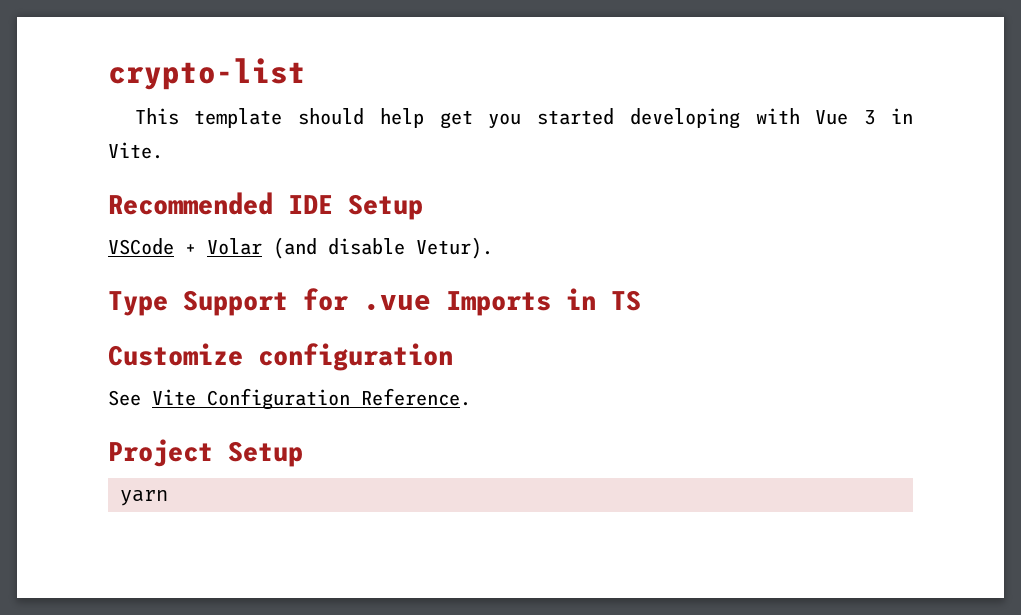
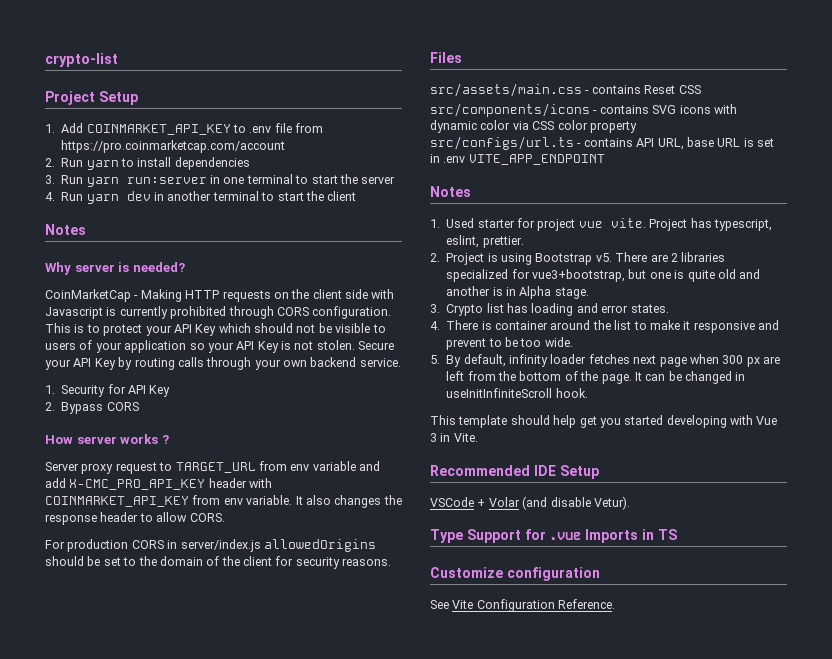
(306, 74) none -> [45,91,138,105] [45,123,324,135] [61,140,286,153] [45,157,250,170] [45,174,396,187] [45,191,357,204] [45,224,86,235] [45,262,185,275] [45,289,395,302] [45,306,392,319] [45,323,386,336] [45,340,395,353] [45,357,401,370] [45,384,171,397] [45,402,139,414] [45,434,169,444] [45,461,380,474] [45,478,273,490] [45,495,402,508] [45,512,225,525] [45,539,376,552] [45,556,392,569] [430,52,462,63] [430,83,701,97] [430,103,737,117] [430,120,637,133] [430,136,774,150] [430,154,605,165] [430,186,471,197] [430,218,772,231] [446,235,524,248] [430,252,726,265] [446,269,761,282] [446,286,589,299] [430,303,669,316] [430,320,779,333] [446,337,573,350] [430,354,780,367] [446,371,746,384] [446,388,588,398] // Project Setup // 1. Add COINMARKET_API_KEY to .env file from https://pro.coinmarketcap.com/account // 2. Run yarn to install dependencies // 3. Run yarn run:server in one terminal to start the server // 4. Run yarn dev in another terminal to start the client // Notes // Why server is needed? // CoinMarketCap - Making HTTP requests on the client side with Javascript is currently prohibited through CORS configuration. This is to protect your API Key which should not be visible to users of your application so your API Key is not stolen. Secure your API Key by routing calls through your own backend service. // 1. Security for API Key // 2. Bypass CORS // How server works ? // Server proxy request to TARGET_URL from env variable and add X-CMC_PRO_API_KEY header with COINMARKET_API_KEY from env variable. It also changes the response header to allow CORS. // For production CORS in server/index.js allowedOrigins should be set to the domain of the client for security reasons. // Files // src/assets/main.css - contains Reset CSS // src/components/icons - contains SVG icons with dynamic color via CSS color property // src/configs/url.ts - contains API URL, base URL is set in .env VITE_APP_ENDPOINT // Notes // 1. Used starter for project vue vite. Project has typescript, eslint, prettier. // 2. Project is using Bootstrap v5. There are 2 libraries specialized for vue3+bootstrap, but one is quite old and another is in Alpha stage. // 3. Crypto list has loading and error states. // 4. There is container around the list to make it responsive and prevent to be too wide. // 5. By default, infinity loader fetches next page when 300 px are left from the bottom of the page. It can be changed in useInitInfiniteScroll hook.
[108,439,303,467] [120,490,168,506] // Project Setup // yarn -> (616, 604) none

